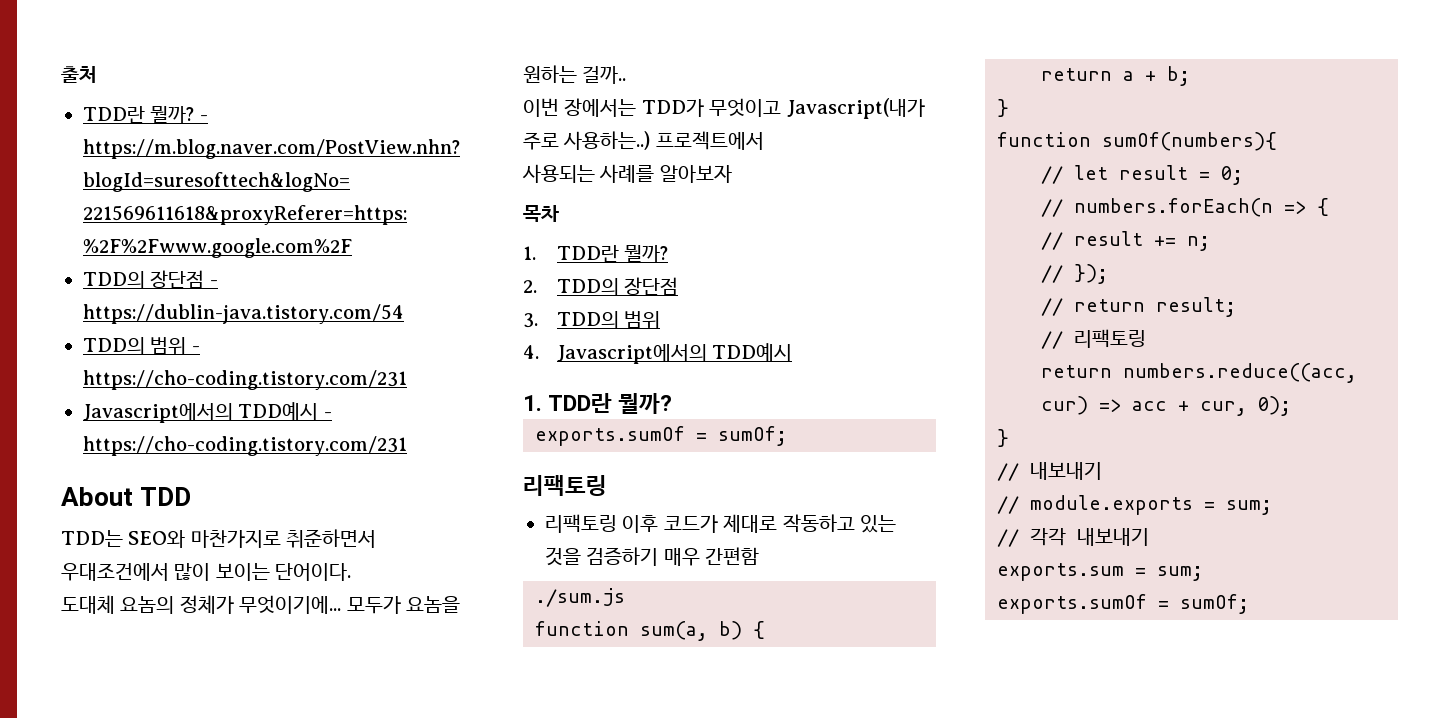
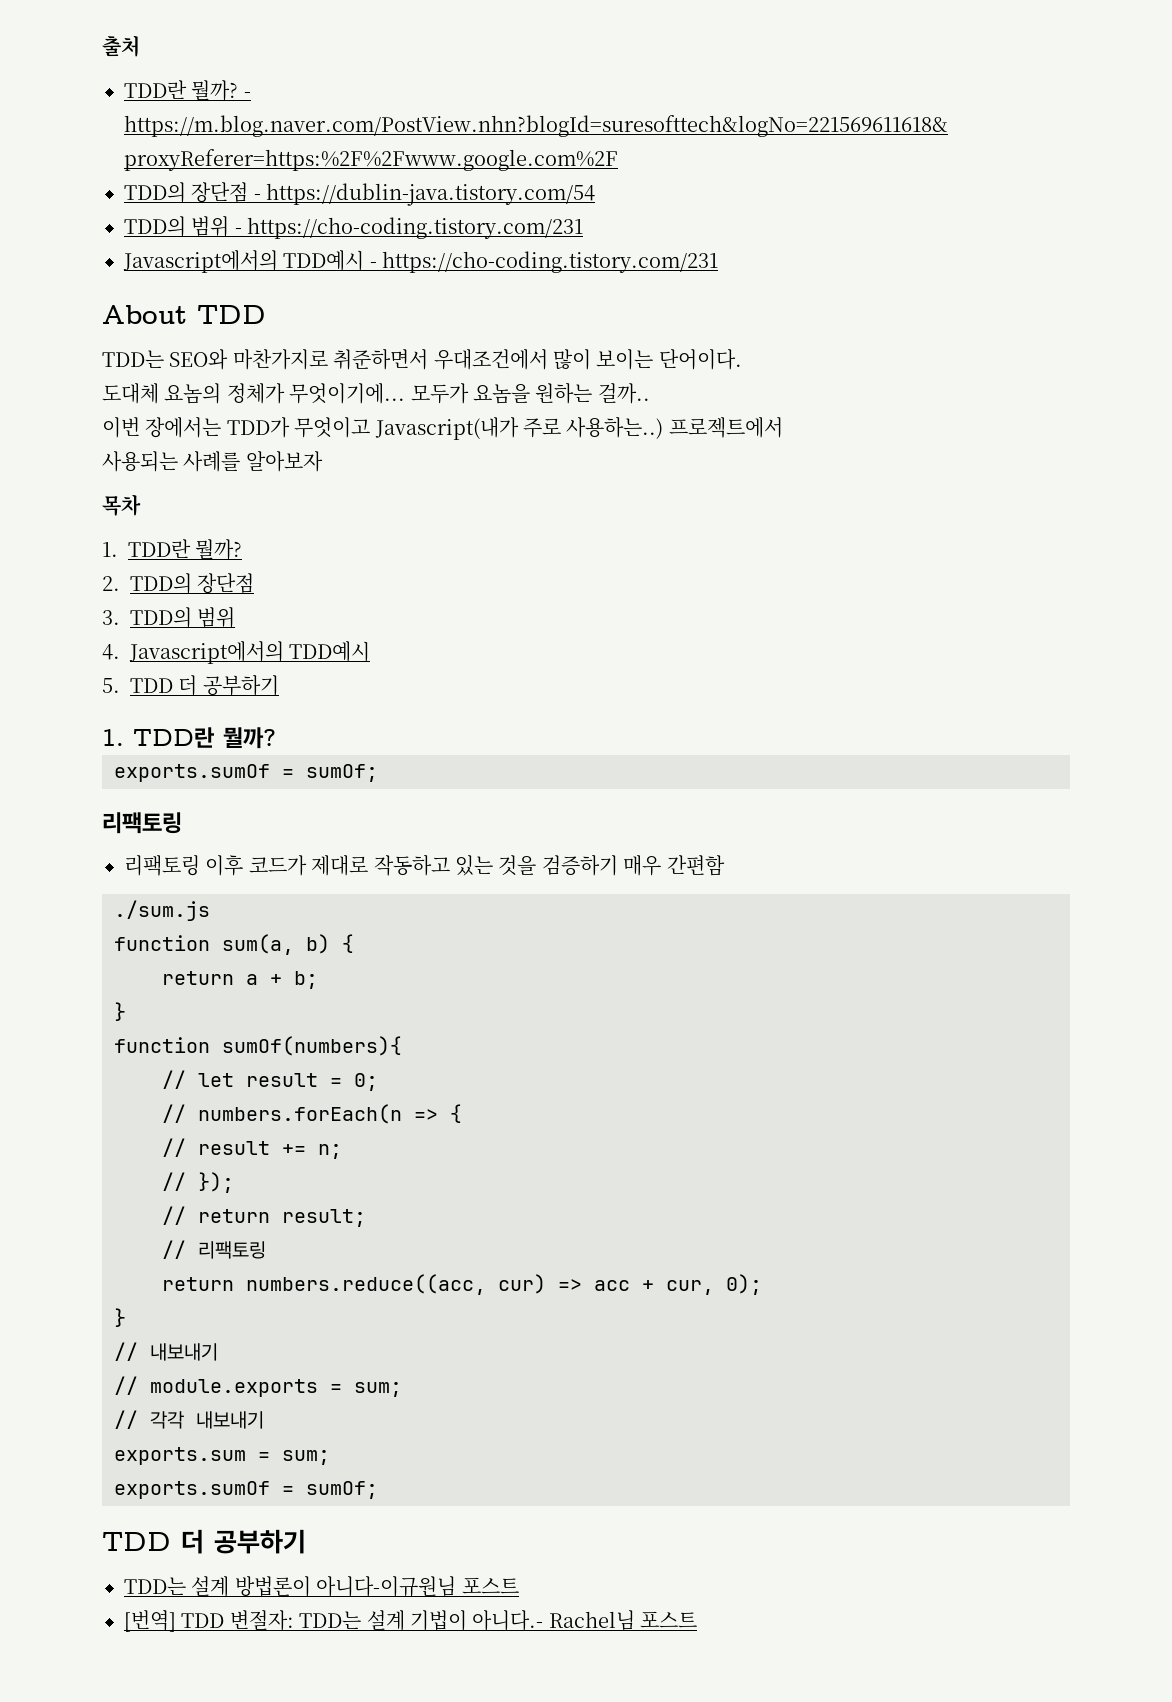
(793, 352) none -> [102,675,279,696] // 5. TDD 더 공부하기
(1249, 604) none -> [102,1529,306,1554] [124,1576,519,1597] [124,1610,698,1632] // TDD 더 공부하기 // TDD는 설계 방법론이 아니다-이규원님 포스트 // [번역] TDD 변절자: TDD는 설계 기법이 아니다.- Rachel님 포스트

